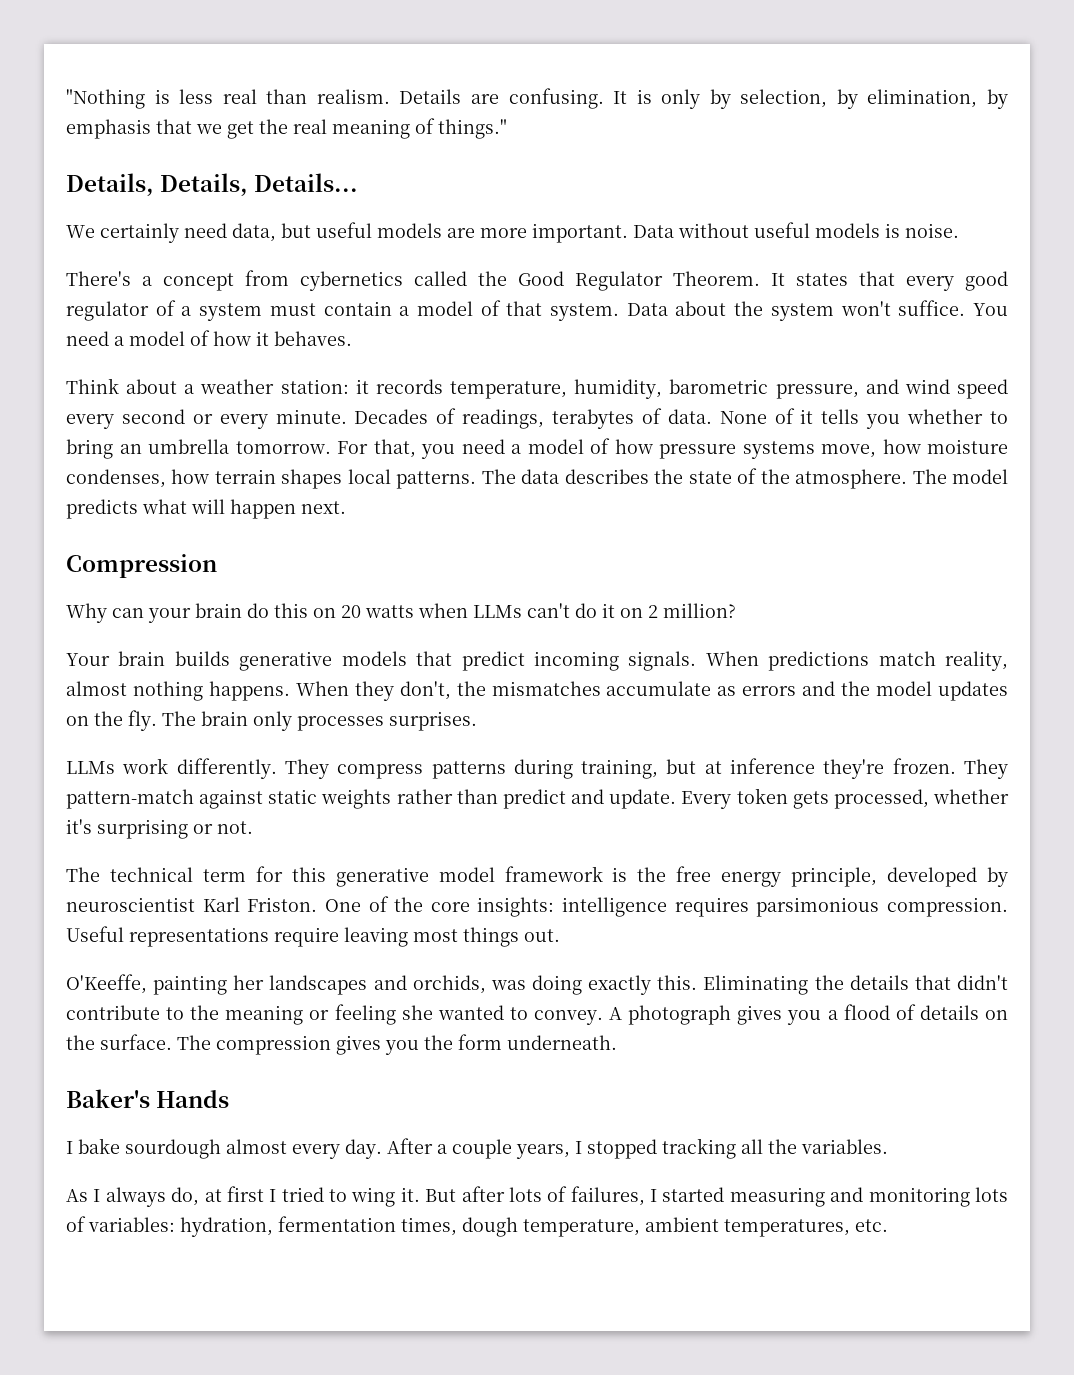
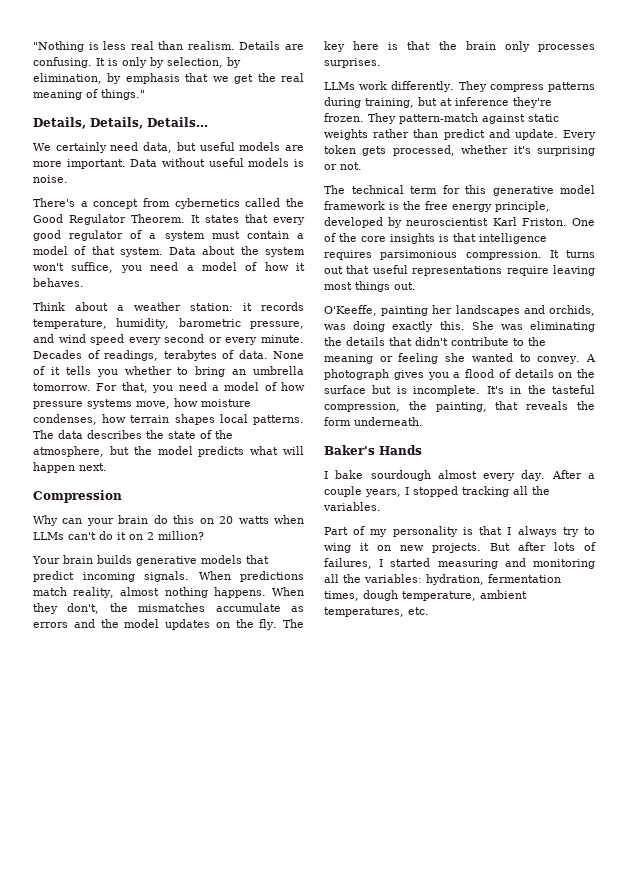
[898,300,1009,316] suffice. You -> [71,262,142,273] suffice, you
[795,469,947,489] atmosphere. The -> [33,446,152,457] atmosphere, but the
(196, 718) none -> [324,41,457,52] key here is that the
[477,897,555,917] insights: -> [390,233,476,244] insights is that
[66,926,124,942] Useful -> [549,250,595,258] [324,265,408,274] It turns out that useful
[703,975,809,995] Eliminating -> [471,321,595,332] She was eliminating
[100,1034,419,1055] surface. The compression gives you -> [324,385,595,396] [324,401,569,412] surface but is incomplete. It's in the tasteful compression, the painting, that reveals
[66,1186,420,1207] As I always do, at first I tried to wing it. -> [324,526,595,537] [324,543,481,553] Part of my personality is that I always try to wing it on new projects.
[975,1187,1009,1202] [66,1216,86,1232] lots of -> [324,574,361,583] all the

